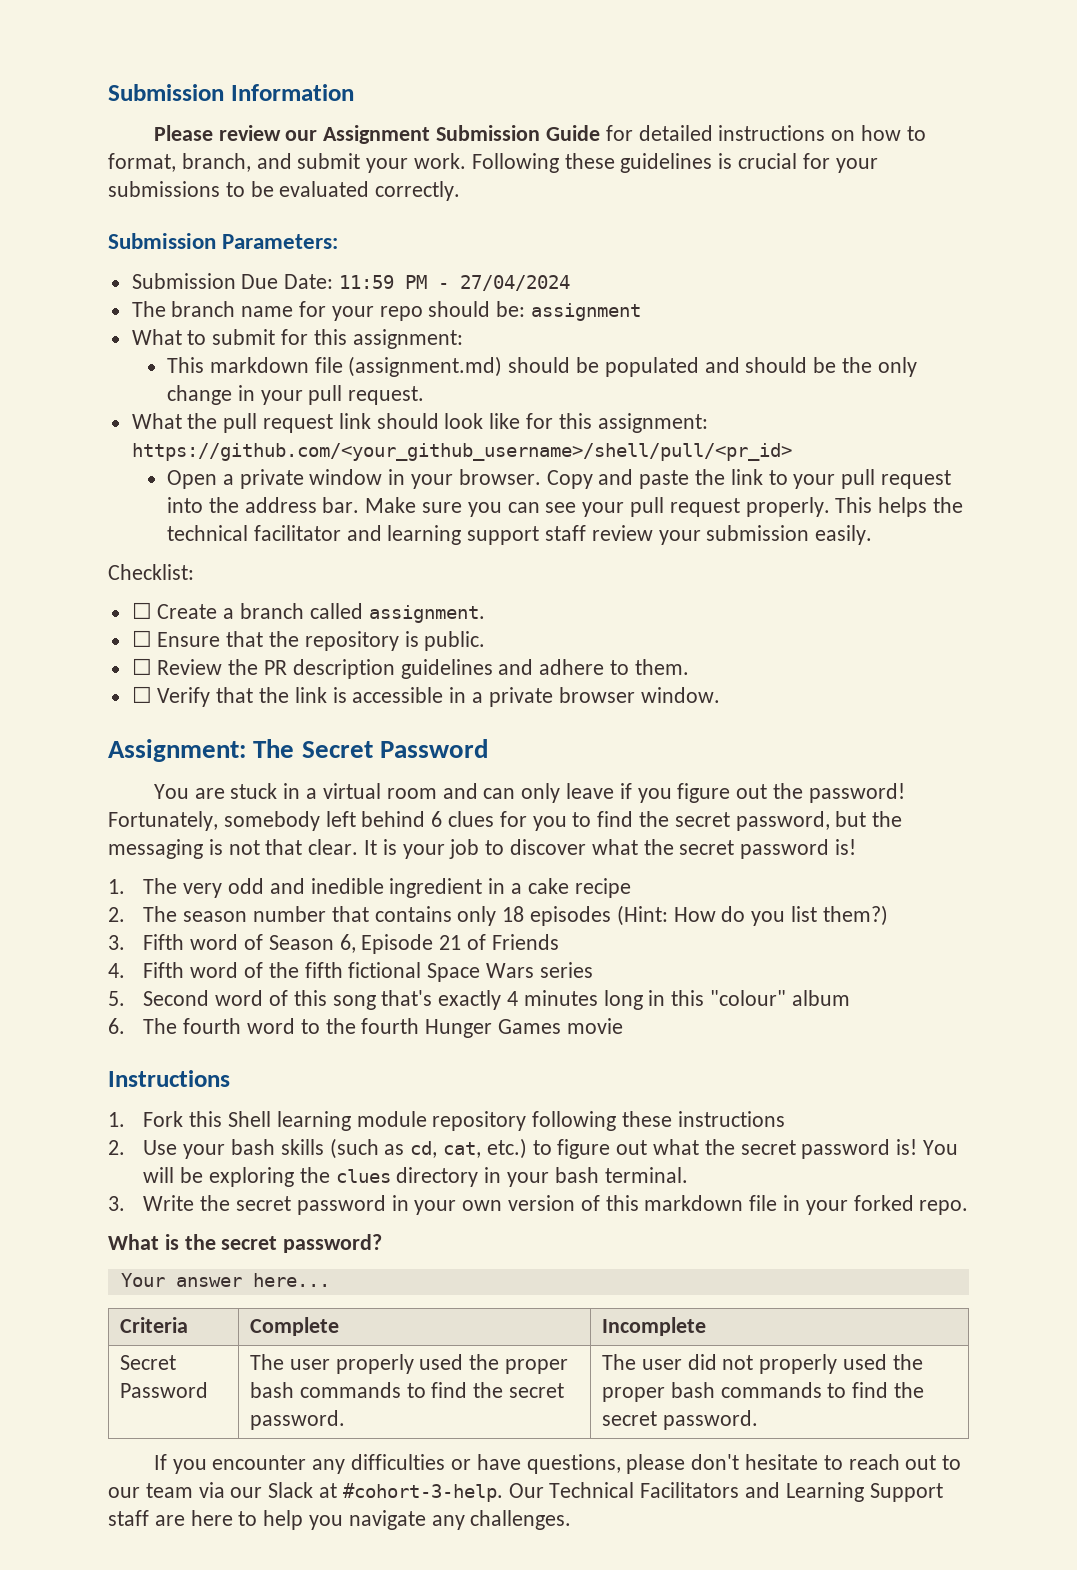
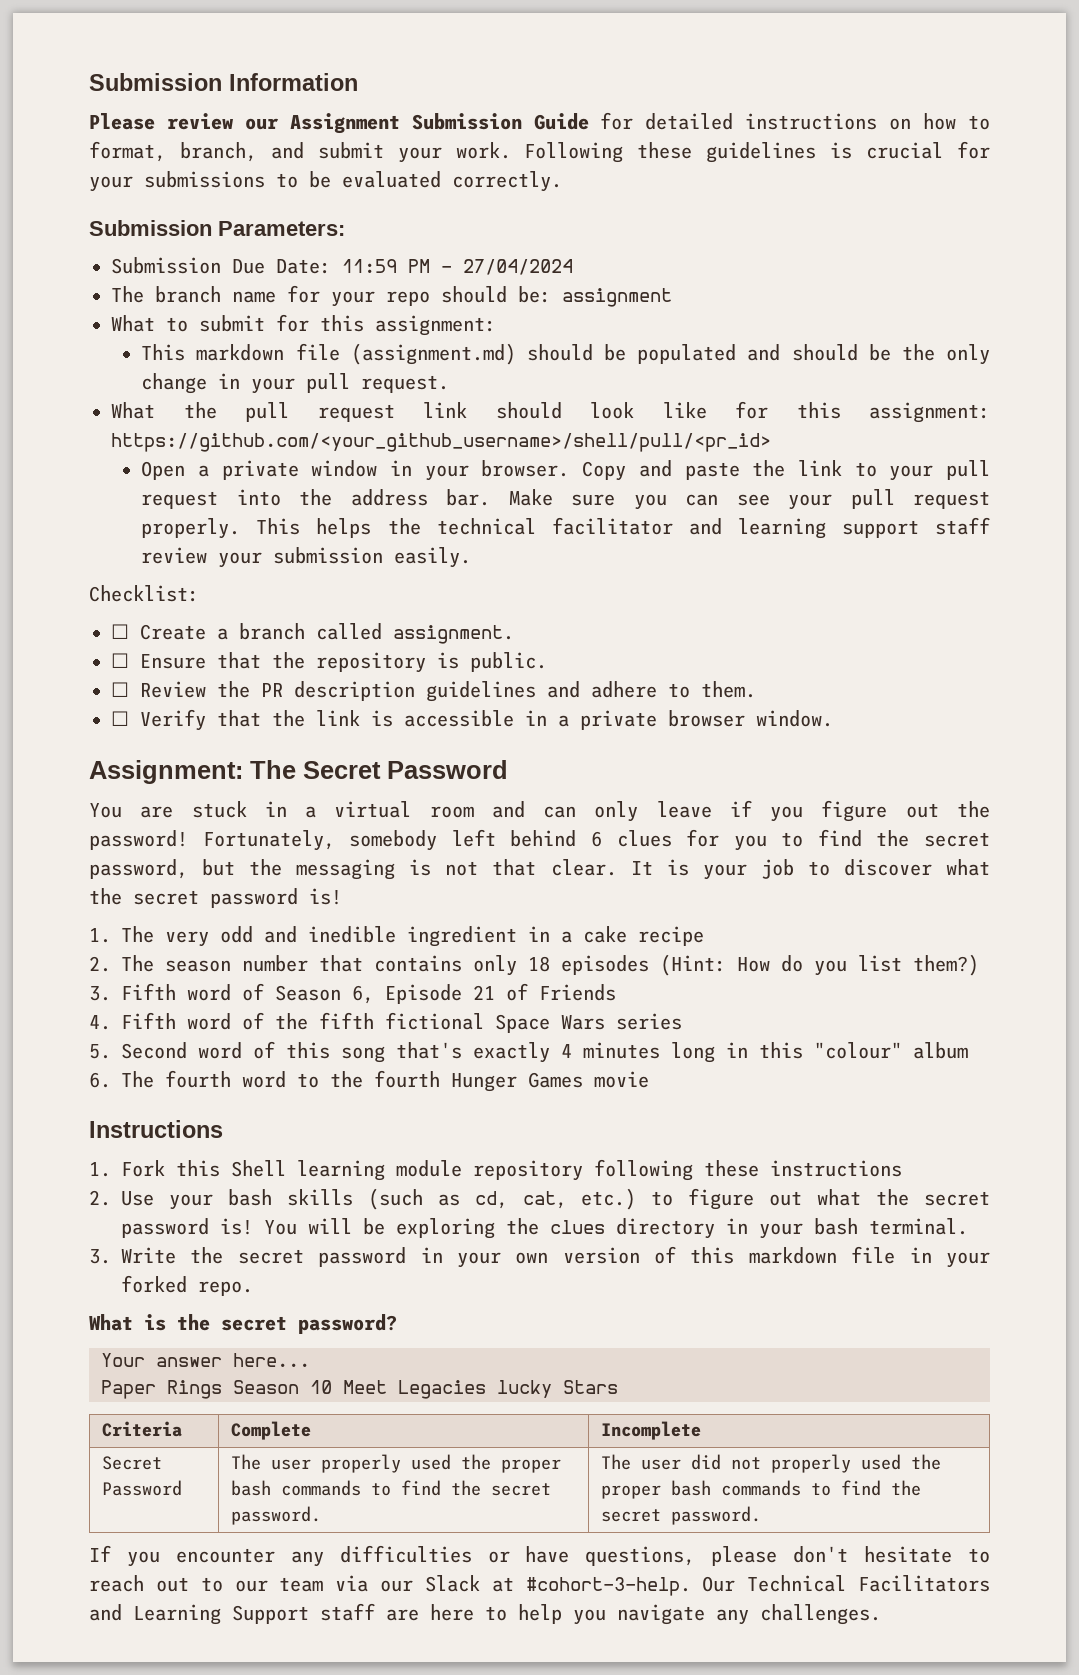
(330, 1280) none -> [101,1380,618,1399] // Paper Rings Season 10 Meet Legacies lucky Stars

